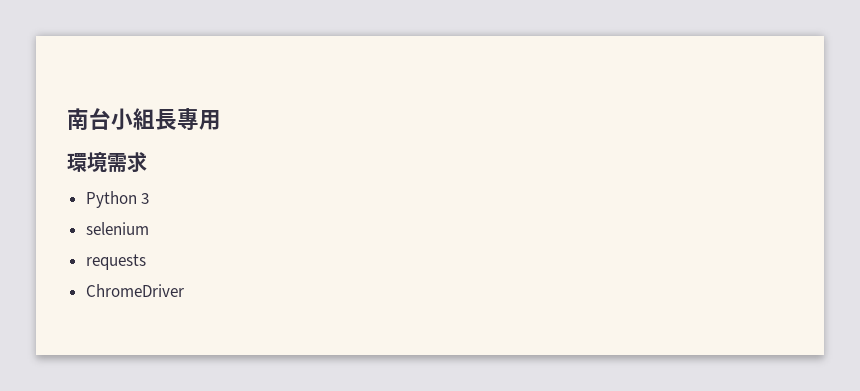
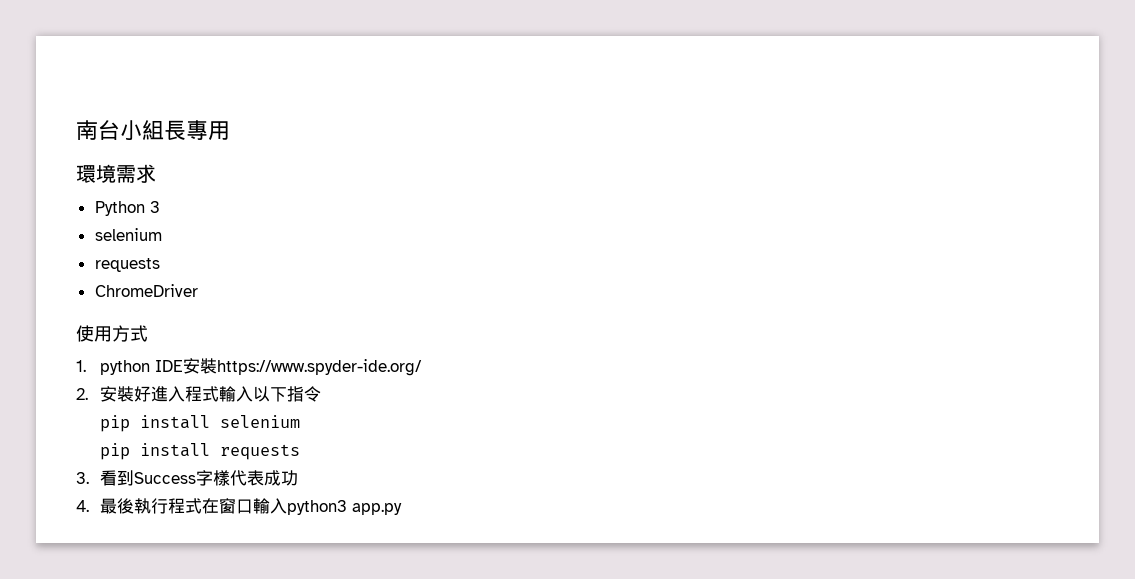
(184, 290) none -> [76,325,148,342] [76,358,423,376] [76,386,322,402] [100,415,301,432] [100,443,301,460] [76,470,299,486] [76,498,403,515] // 使用方式 // 1. python IDE安裝https://www.spyder-ide.org/ // 2.安裝好進入程式輸入以下指令 // pip install selenium // pip install requests // 3.看到Success字樣代表成功 // 4.最後執行程式在窗口輸入python3 app.py

